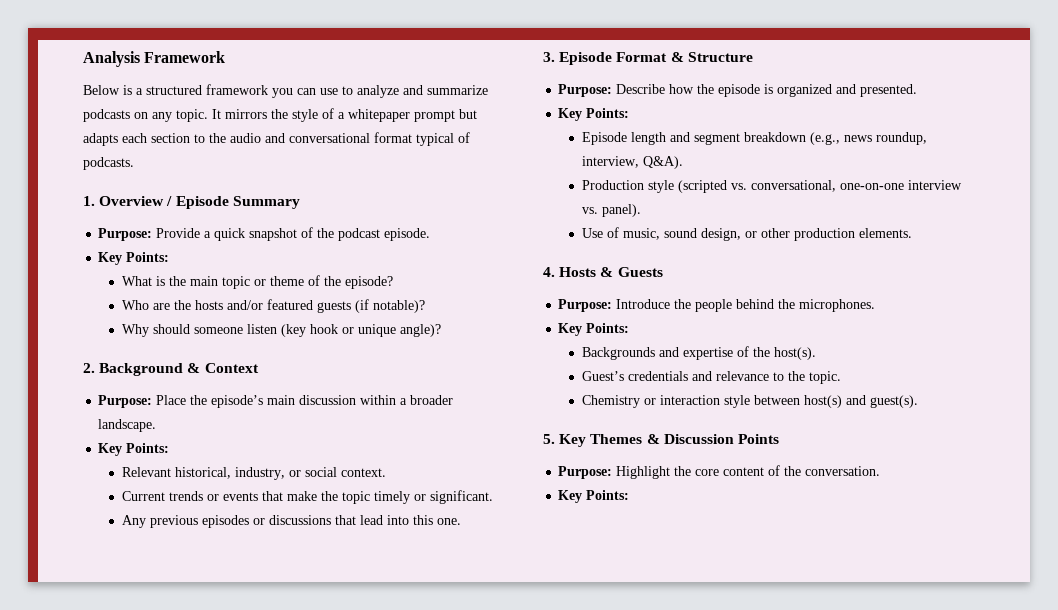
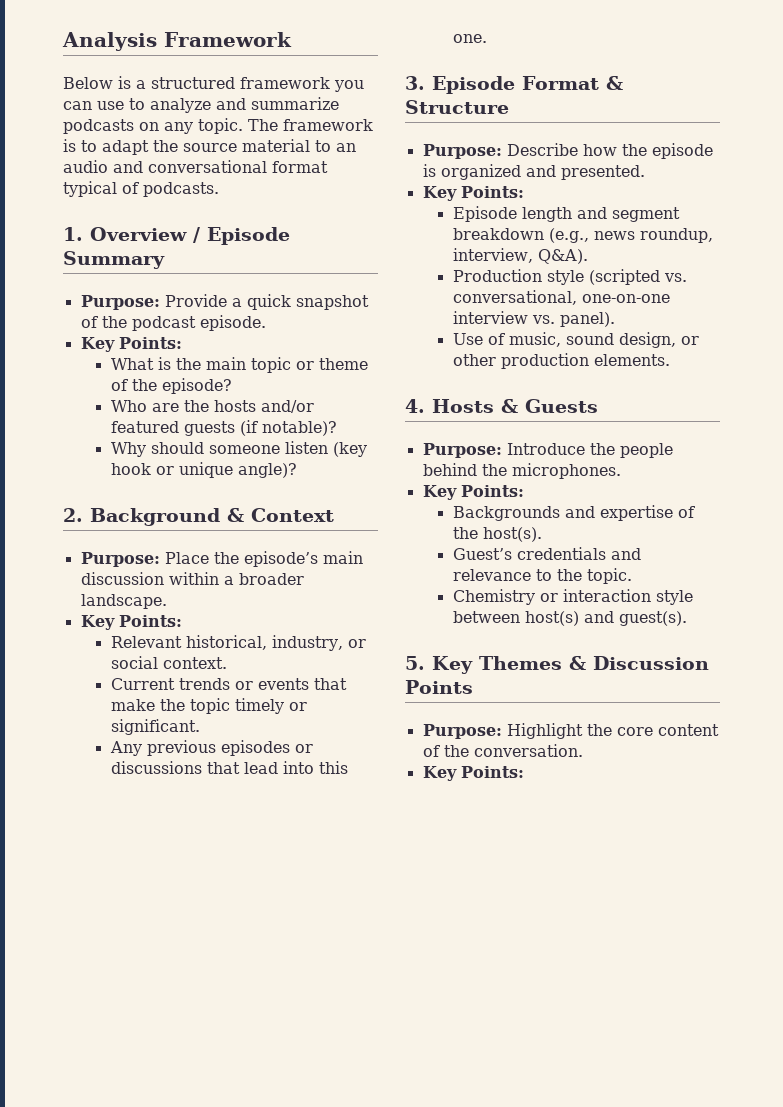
[212,108,477,122] [83,133,226,146] It mirrors the style of a whitepaper prompt but adapts each section to the -> [248,119,373,131] [63,139,356,155] The framework is to adapt the source material to an

